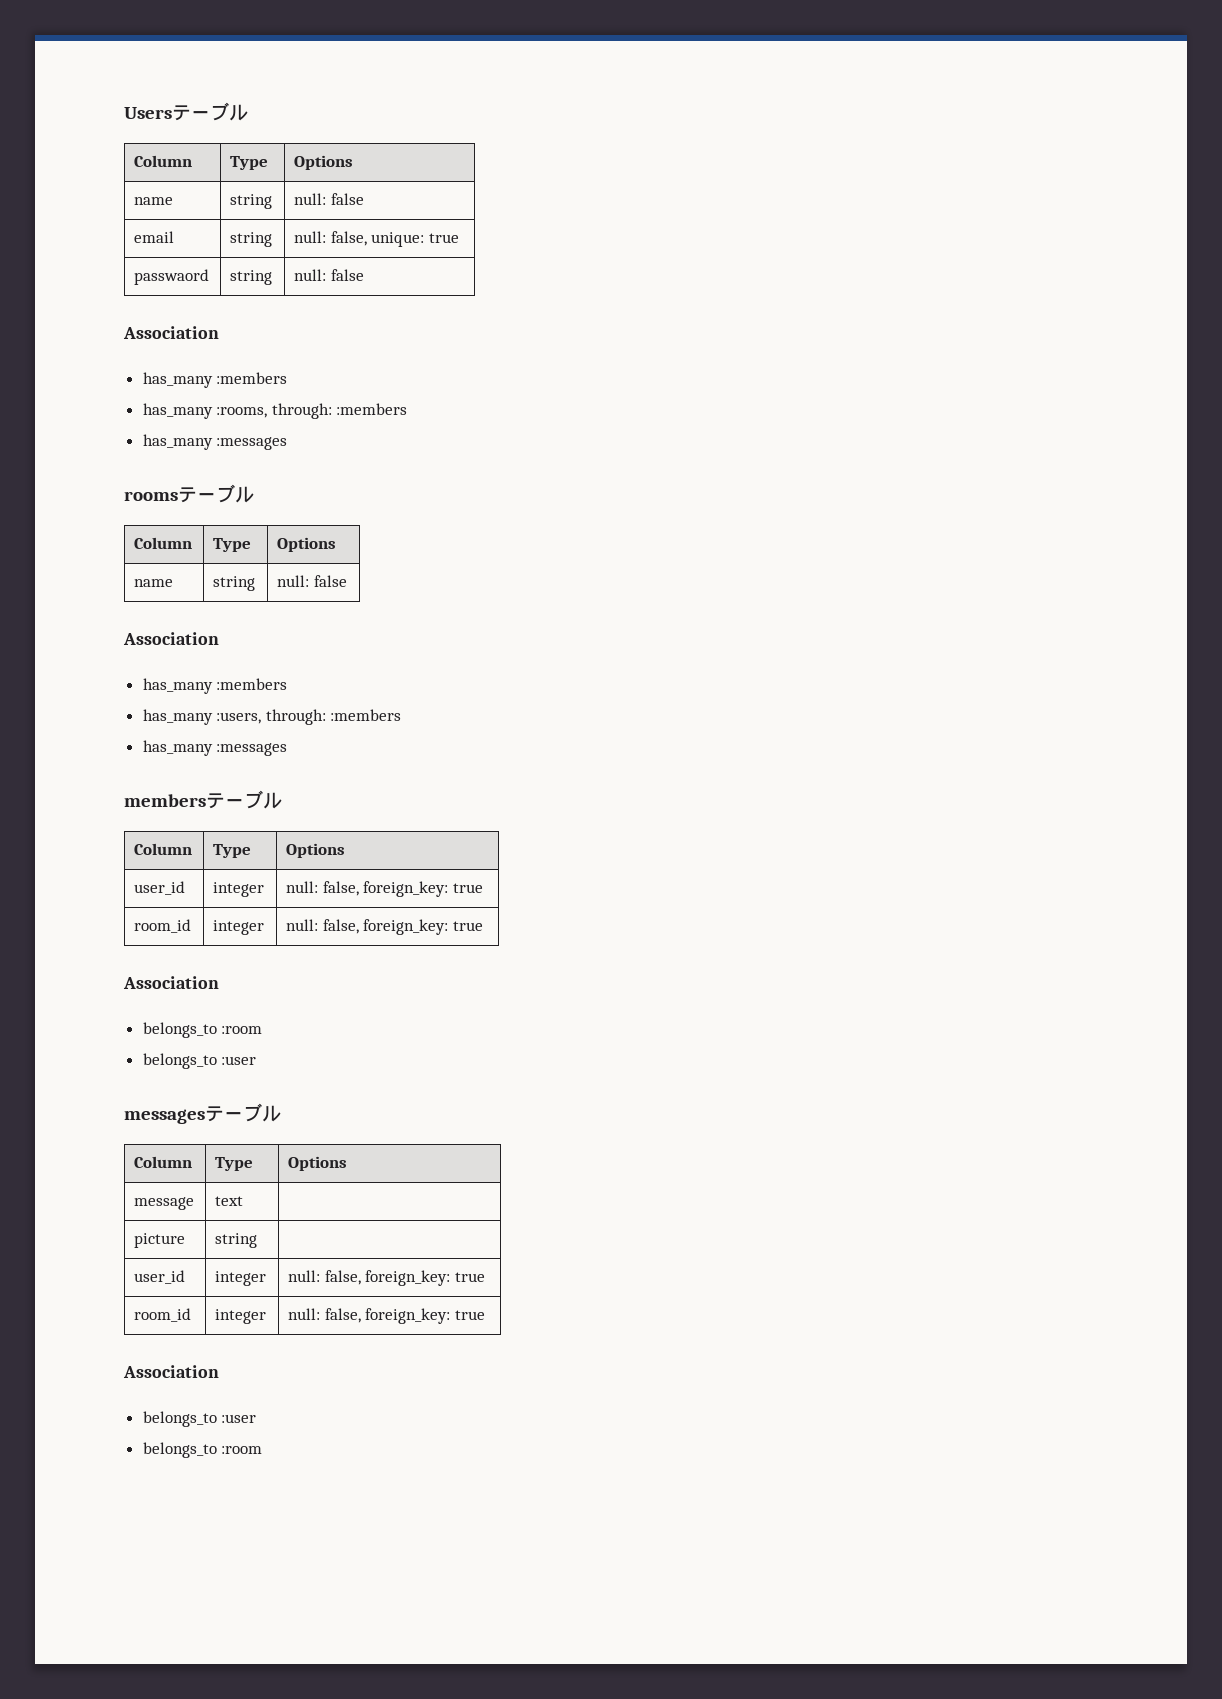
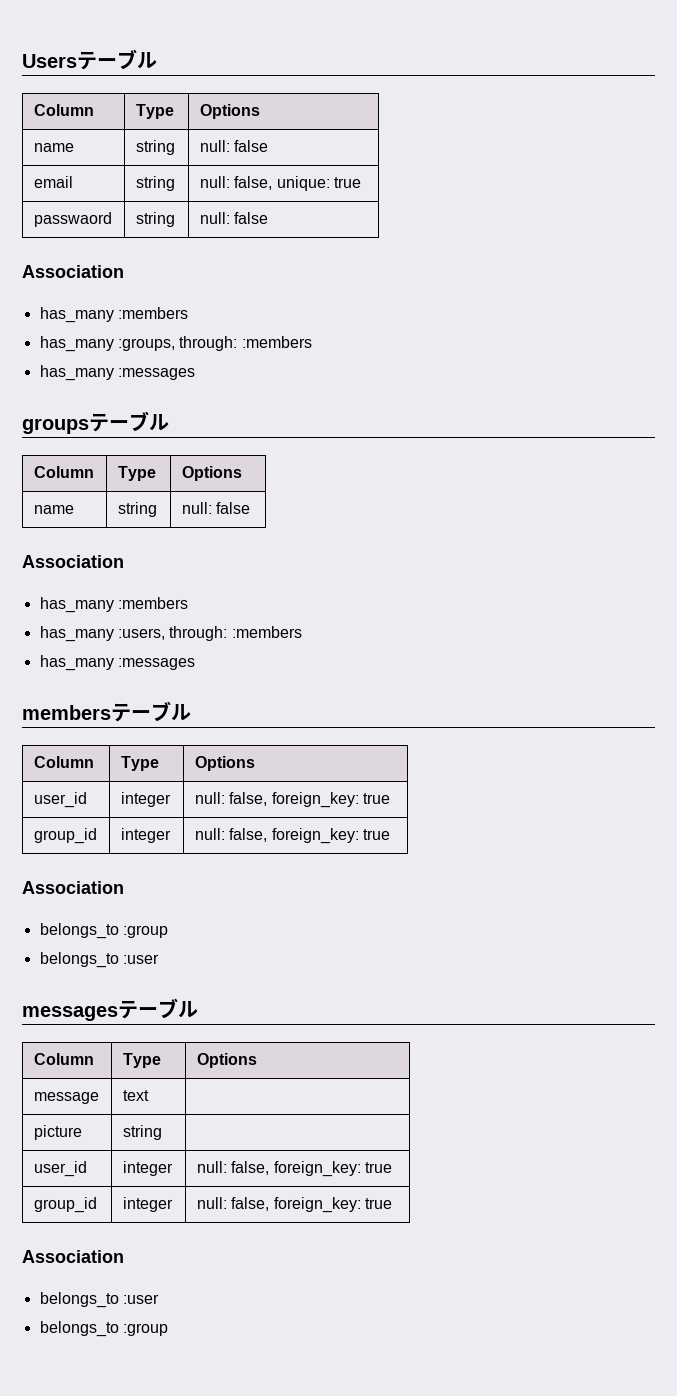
[216,403,408,419] [142,434,288,450] [124,491,178,501] :rooms, through: :members // has_many :messages // rooms -> [117,336,312,351] [39,365,195,381] [22,418,89,434] :groups, through: :members // has_many :messages // groups
[134,919,192,933] [213,920,265,935] [286,919,484,935] [123,976,219,989] [142,1022,263,1038] room_id | integer | null: false, foreign_key: true // Association // belongs_to :room -> [33,828,97,844] [120,828,171,843] [194,828,390,844] [22,881,124,894] [39,923,168,939] group_id | integer | null: false, foreign_key: true // Association // belongs_to :group
[134,1308,192,1322] room_id -> [33,1197,97,1213] group_id
[221,1446,263,1454] :room -> [122,1323,168,1336] :group

